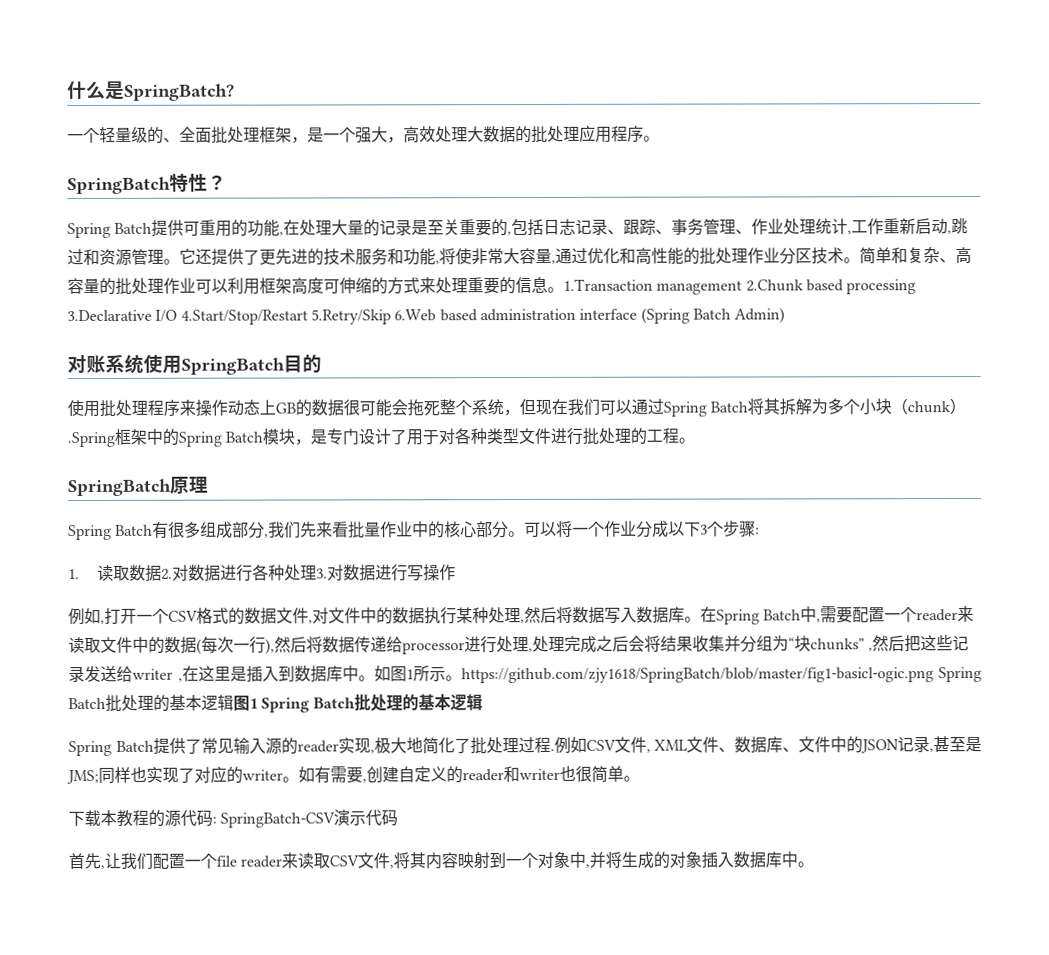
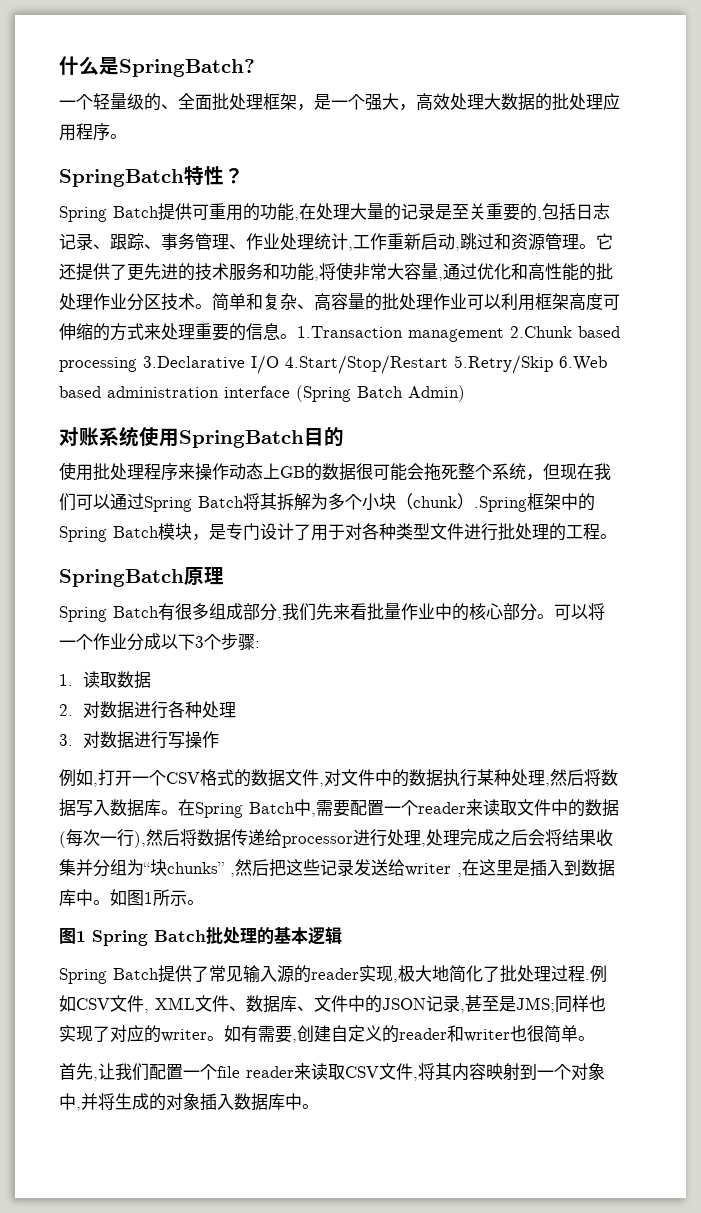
(162, 573) none -> (152, 680) //
(317, 573) none -> (237, 710) //
[460,666,982,684] [68,694,234,712] https://github.com/zjy1618/SpringBatch/blob/master/fig1-basicl-ogic.png Spring Batch批处理的基本逻辑 -> (204, 902) //
[68,809,399,828] // 下载本教程的源代码: SpringBatch-CSV演示代码 -> (595, 1038) none

